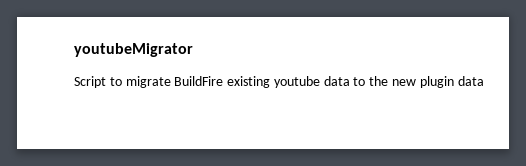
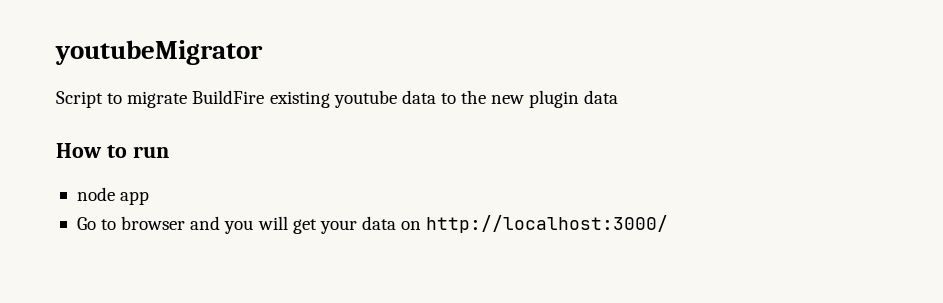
(484, 81) none -> [56,143,169,158] [76,187,150,205] [76,215,669,234] // How to run // node app // Go to browser and you will get your data on http://localhost:3000/

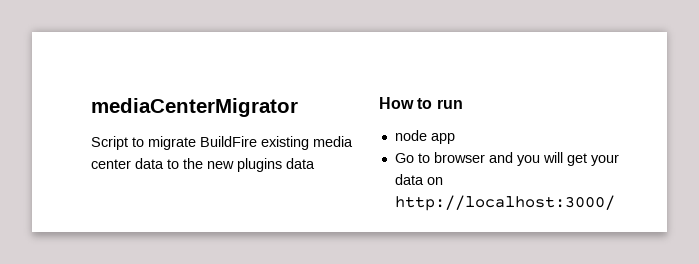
[55,40,263,65] youtubeMigrator -> [91,98,298,117] mediaCenterMigrator
[333,90,397,108] youtube -> [313,136,353,147] [91,159,131,169] media center
[529,90,580,108] plugin -> [237,158,282,172] plugins

